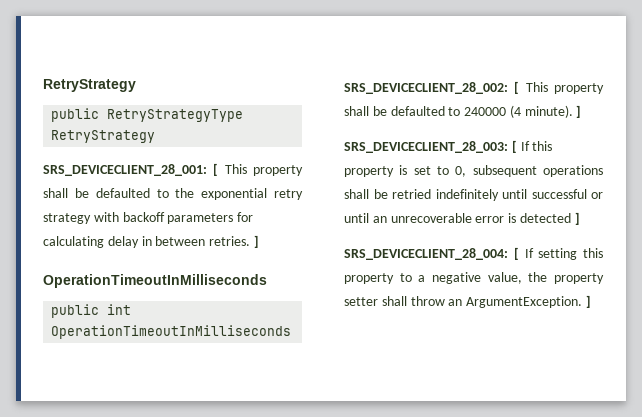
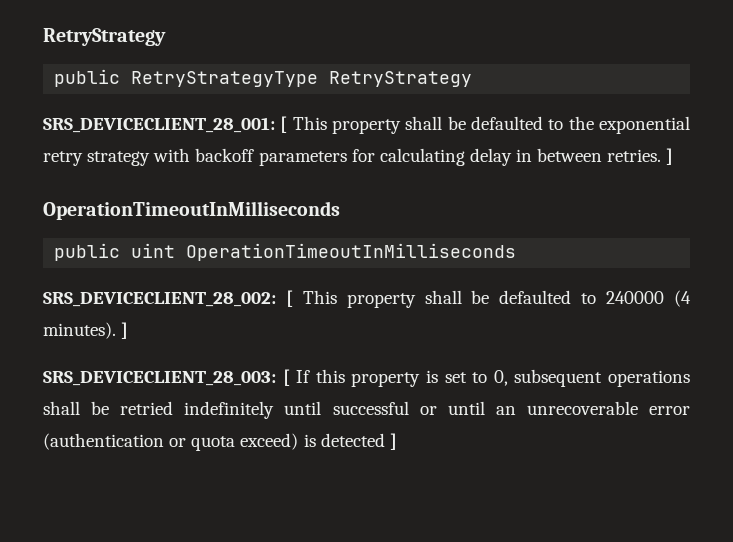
[107,304,132,315] int -> [131,243,176,258] uint
[524,105,573,118] minute). -> [43,322,116,339] minutes).
(505, 219) none -> [43,433,299,451] (authentication or quota exceed)
[344,247,603,260] [344,272,604,284] [344,295,591,308] // SRS_DEVICECLIENT_28_004: [ If setting this property to a negative value, the property setter shall throw an ArgumentException. ] -> (397, 441) none

